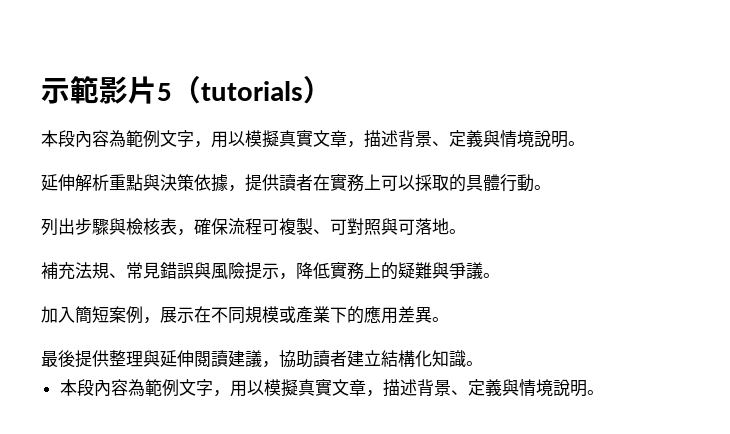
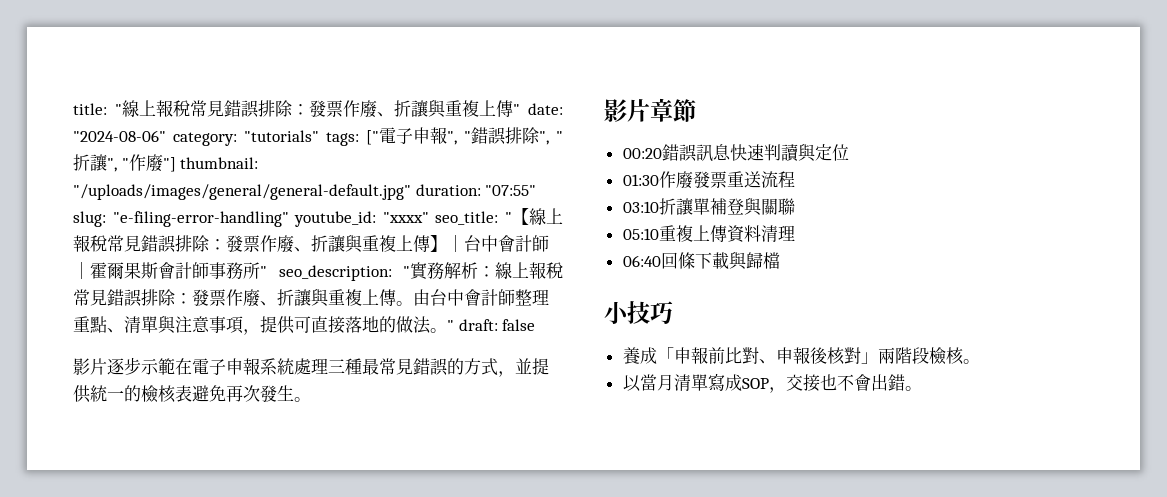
[41,76,332,104] [41,130,585,148] [41,174,551,192] [41,218,466,236] [41,262,500,280] [41,306,449,324] [41,350,483,368] [59,379,587,397] 示範影片5（tutorials） // 本段內容為範例文字，用以模擬真實文章，描述背景、定義與情境說明。 // 延伸解析重點與決策依據，提供讀者在實務上可以採取的具體行動。 // 列出步驟與檢核表，確保流程可複製、可對照與可落地。 // 補充法規、常見錯誤與風險提示，降低實務上的疑難與爭議。 // 加入簡短案例，展示在不同規模或產業下的應用差異。 // 最後提供整理與延伸閱讀建議，協助讀者建立結構化知識。 // 本段內容為範例文字，用以模擬真實文章，描述背景、定義與情境說明 -> [73,100,563,118] [73,127,563,146] [73,154,259,172] [73,184,537,200] [73,208,563,227] [73,235,549,253] [73,262,563,281] [73,289,549,307] [73,316,536,335] [73,357,549,377] [73,385,311,403] [604,98,696,123] [622,144,849,162] [622,171,795,189] [622,198,796,216] [622,225,795,243] [622,252,780,270] [604,301,673,325] [622,347,980,365] [622,373,905,393] title: "線上報稅常見錯誤排除：發票作廢、折讓與重複上傳" date: "2024-08-06" category: "tutorials" tags: ["電子申報", "錯誤排除", "折讓", "作廢"] thumbnail: "/uploads/images/general/general-default.jpg" duration: "07:55" slug: "e-filing-error-handling" youtube_id: "xxxx" seo_title: "【線上報稅常見錯誤排除：發票作廢、折讓與重複上傳】｜台中會計師｜霍爾果斯會計師事務所" seo_description: "實務解析：線上報稅常見錯誤排除：發票作廢、折讓與重複上傳。由台中會計師整理重點、清單與注意事項，提供可直接落地的做法。" draft: false // 影片逐步示範在電子申報系統處理三種最常見錯誤的方式，並提供統一的檢核表避免再次發生。 // 影片章節 // 00:20錯誤訊息快速判讀與定位 // 01:30作廢發票重送流程 // 03:10折讓單補登與關聯 // 05:10重複上傳資料清理 // 06:40回條下載與歸檔 // 小技巧 // 養成「申報前比對、申報後核對」兩階段檢核。 // 以當月清單寫成SOP，交接也不會出錯

